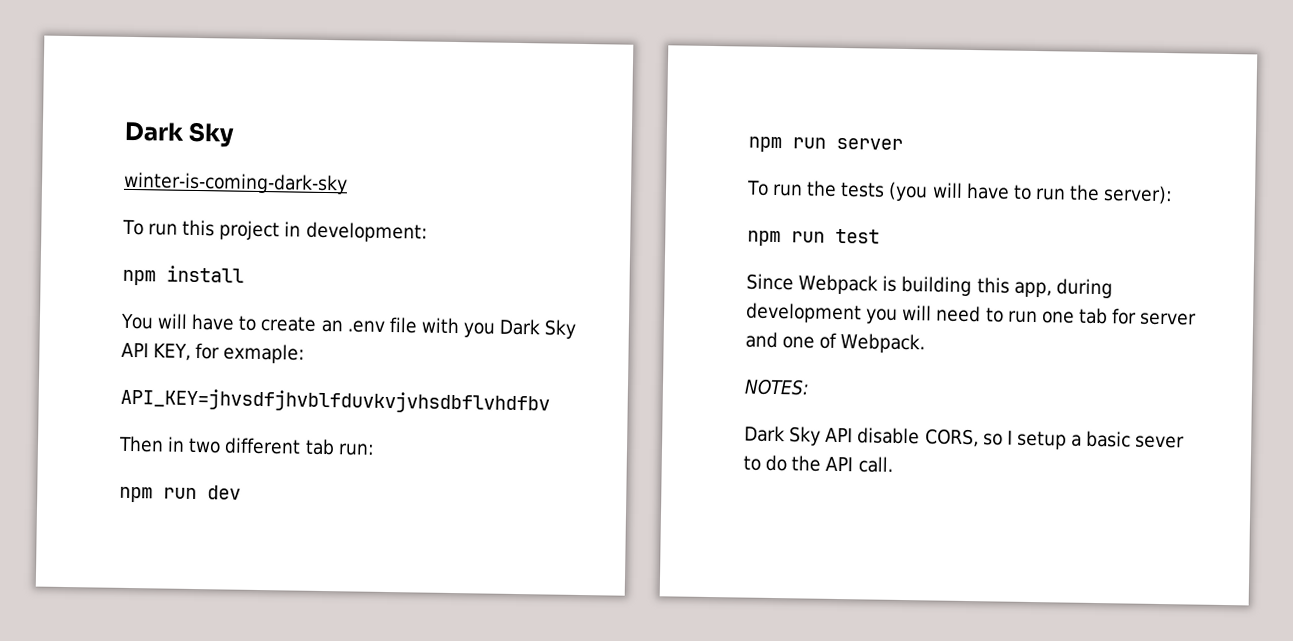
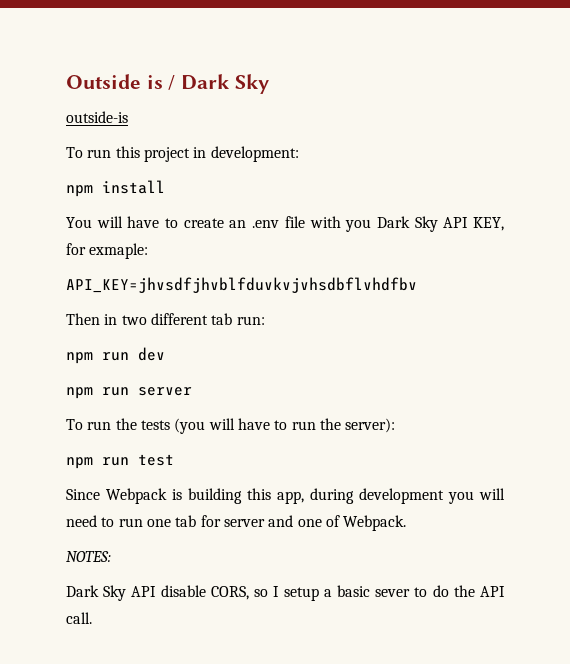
(124, 131) none -> [66,74,176,90] Outside is /
[123,171,348,195] winter-is-coming-dark-sky -> [66,111,128,123] outside-is

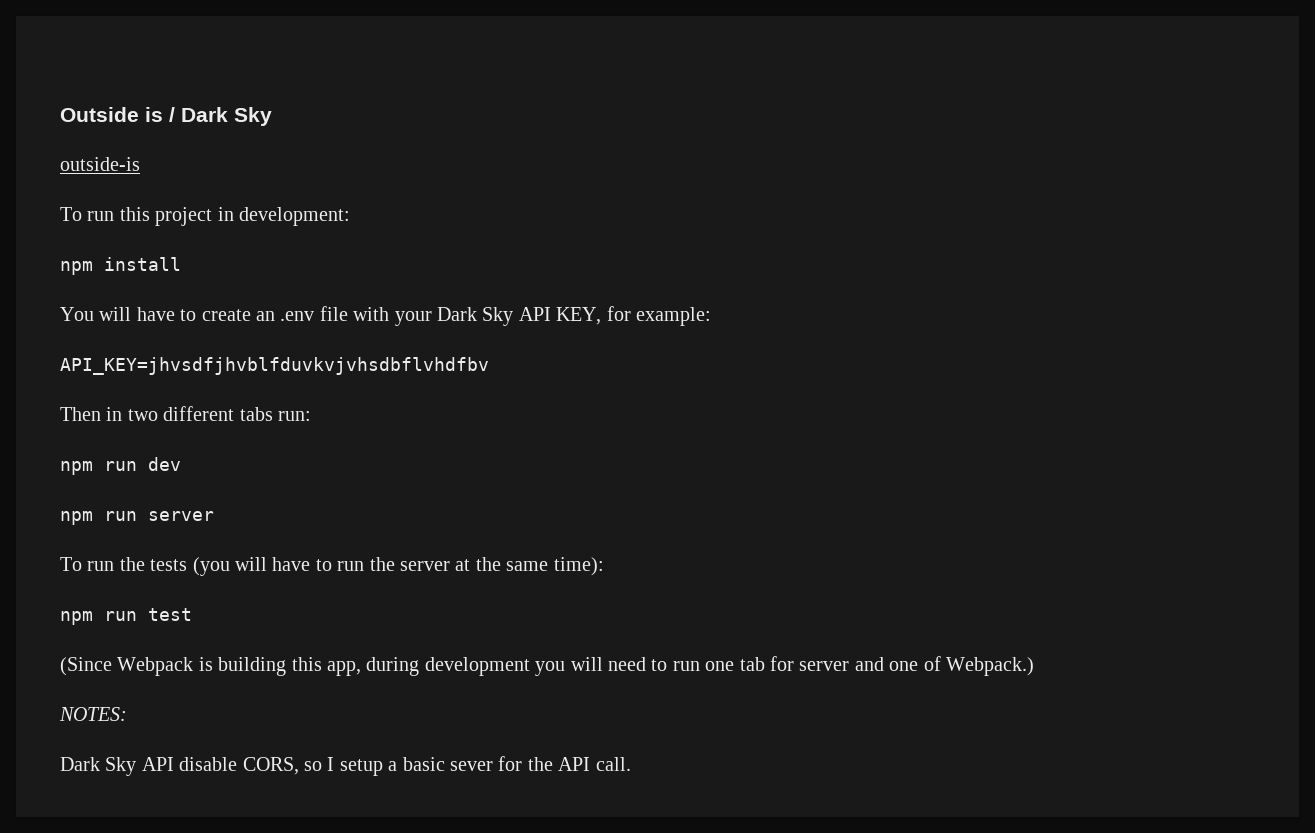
[345,219,372,232] you -> [394,311,432,326] your
[89,243,149,259] exmaple: -> [635,307,711,326] example:
[211,313,233,325] tab -> [239,407,273,421] tabs
[345,418,396,433] server): -> [399,557,604,576] server at the same time):
[66,489,100,500] Since -> [60,657,112,676] (Since
[343,515,407,531] Webpack. -> [945,657,1034,676] Webpack.)
[414,585,449,597] to do -> [498,756,523,771] for

